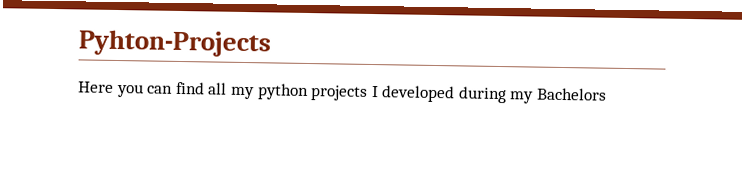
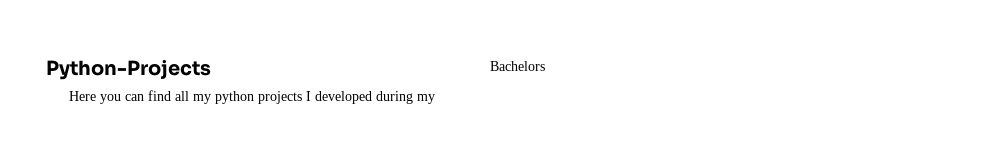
[78,29,272,58] Pyhton-Projects -> [46,59,211,80] Python-Projects

